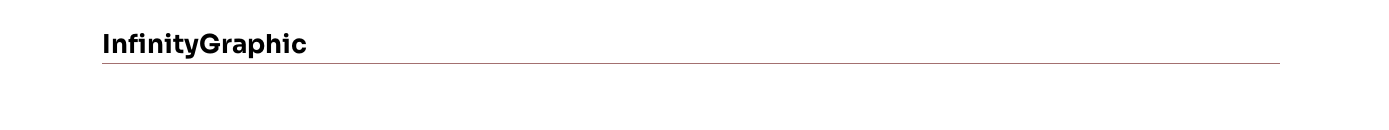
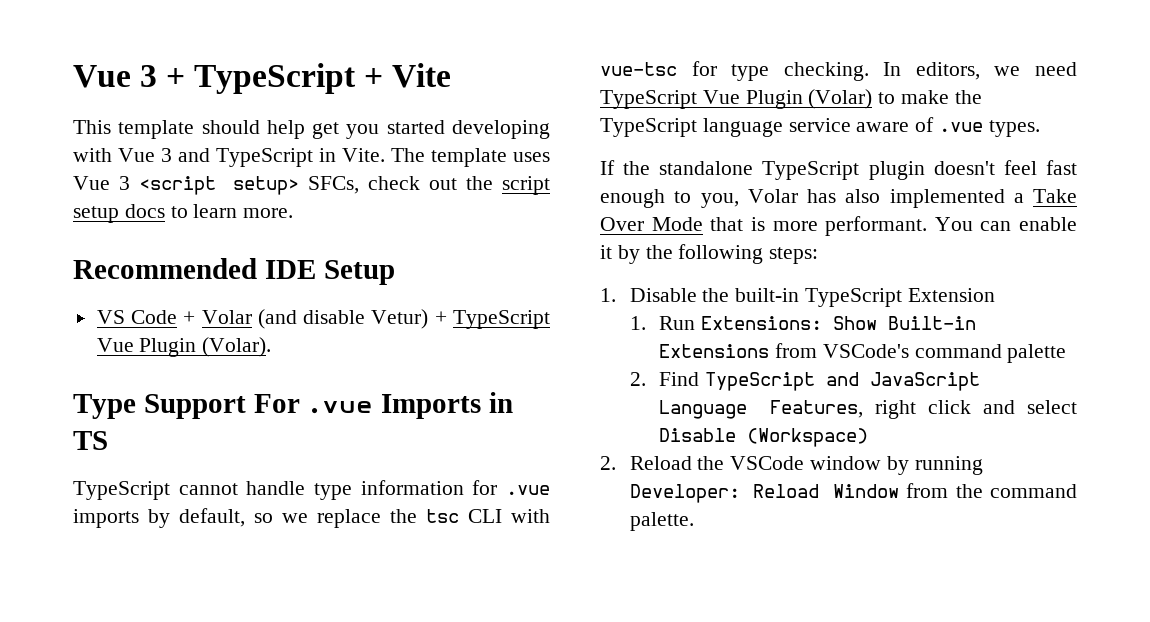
[102,33,307,59] InfinityGraphic -> [73,63,452,94] [73,120,550,139] [73,148,550,167] [73,176,550,195] [73,204,294,223] [73,258,395,285] [96,309,550,329] [96,337,272,357] [73,392,514,419] [73,431,108,450] [73,480,550,500] [73,508,550,528] [600,61,1077,81] [600,89,982,109] [600,117,1040,137] [600,160,1077,180] [600,189,1077,208] [600,216,1077,236] [600,244,819,264] [600,288,995,307] [629,316,977,330] [659,343,1067,363] [629,372,981,391] [659,400,1077,419] [659,428,869,447] [600,456,983,475] [629,483,1077,503] [629,512,694,531] Vue 3 + TypeScript + Vite // This template should help get you started developing with Vue 3 and TypeScript in Vite. The template uses Vue 3 <script setup> SFCs, check out the script setup docs to learn more. // Recommended IDE Setup // VS Code + Volar (and disable Vetur) + TypeScript Vue Plugin (Volar). // Type Support For .vue Imports in TS // TypeScript cannot handle type information for .vue imports by default, so we replace the tsc CLI with vue-tsc for type checking. In editors, we need TypeScript Vue Plugin (Volar) to make the TypeScript language service aware of .vue types. // If the standalone TypeScript plugin doesn't feel fast enough to you, Volar has also implemented a Take Over Mode that is more performant. You can enable it by the following steps: // 1. Disable the built-in TypeScript Extension // 1. Run Extensions: Show Built-in Extensions from VSCode's command palette // 2. Find TypeScript and JavaScript Language Features, right click and select Disable (Workspace) // 2. Reload the VSCode window by running Developer: Reload Window from the command palette.

